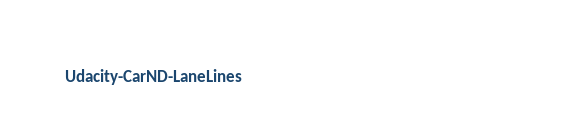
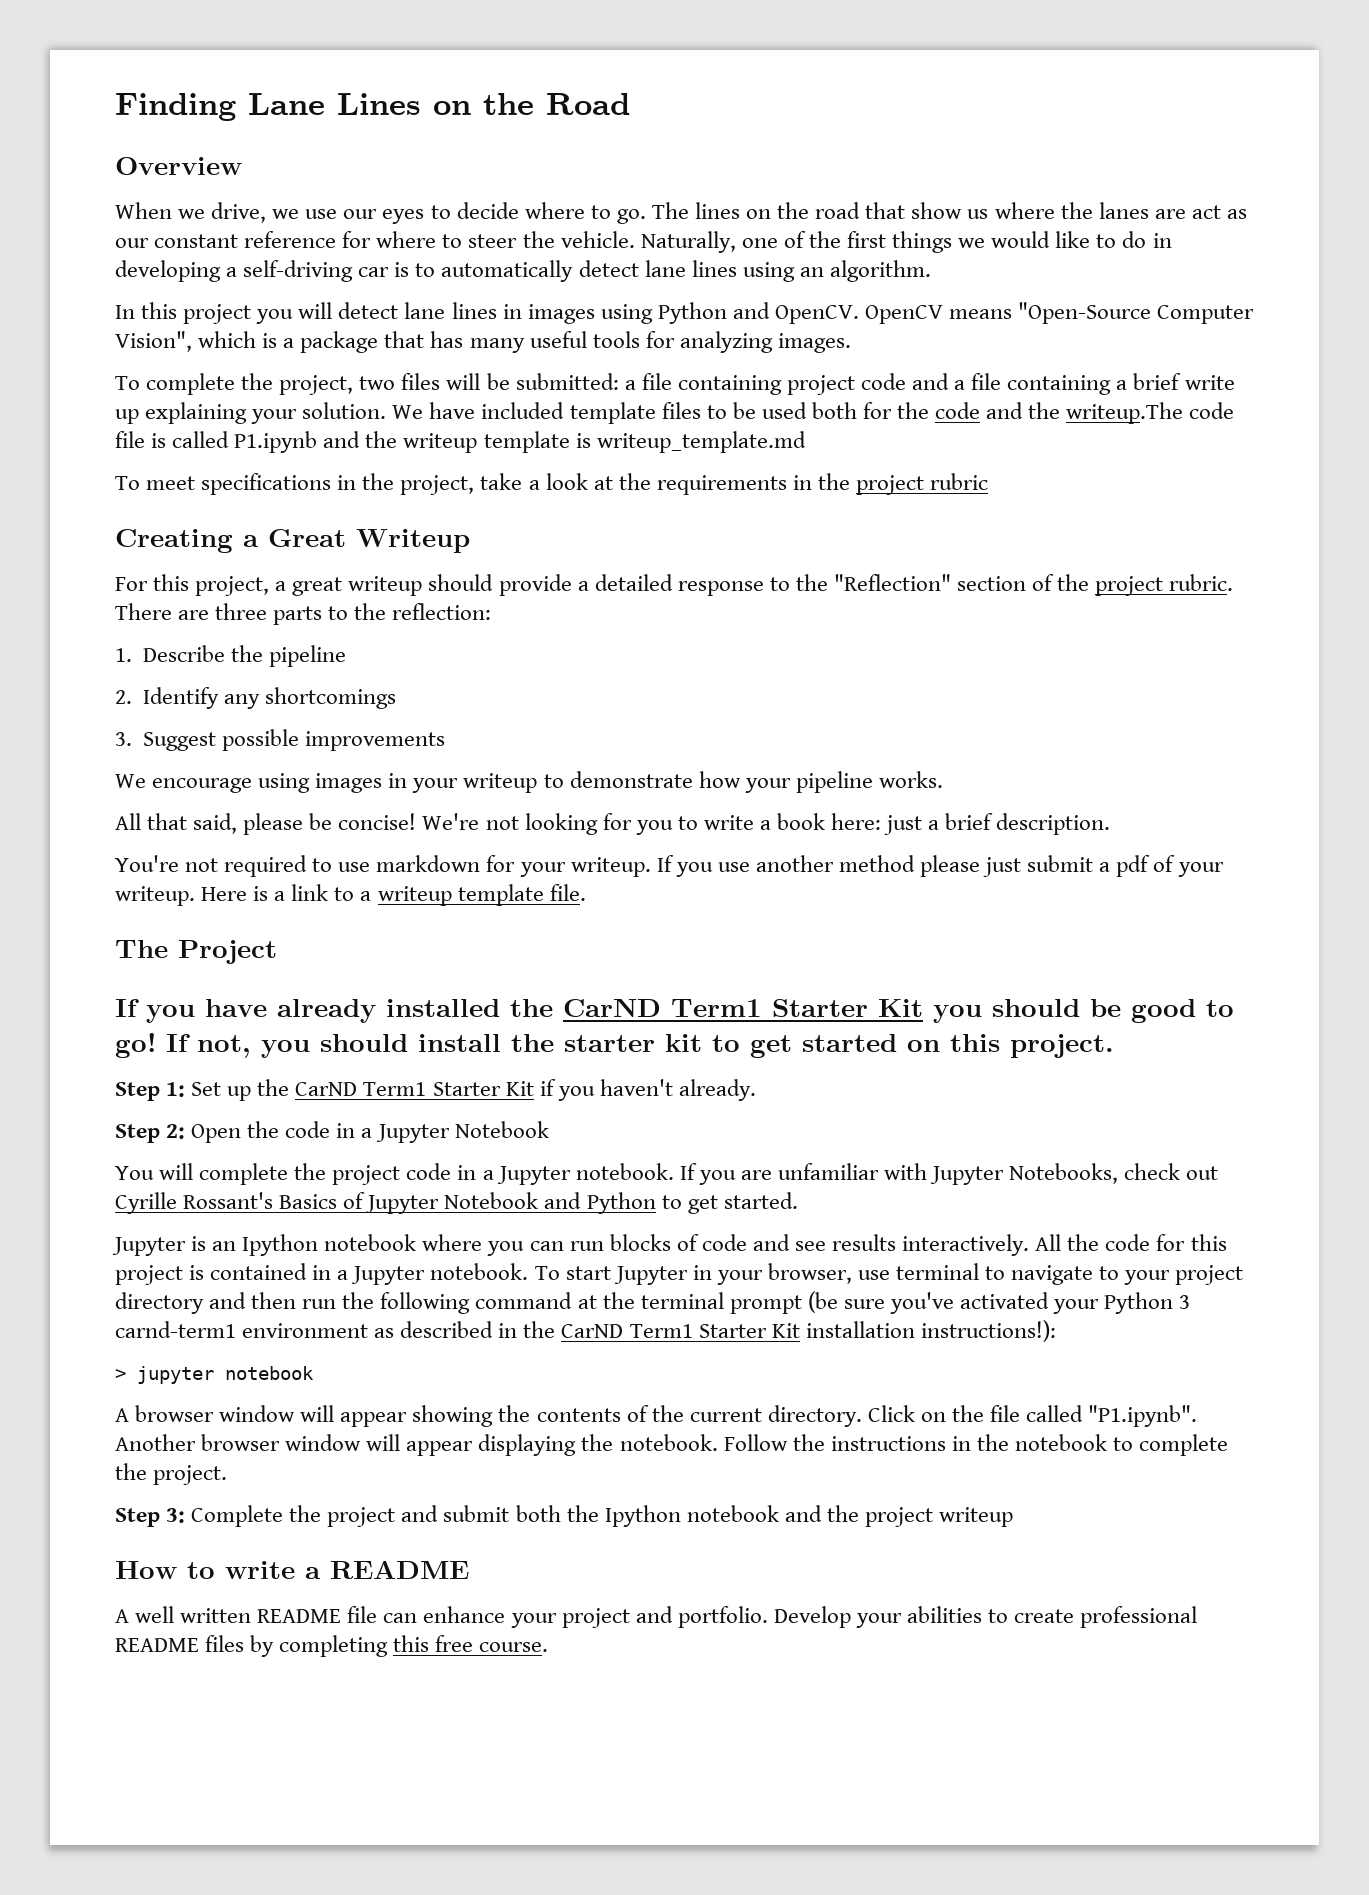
[65,69,242,85] Udacity-CarND-LaneLines -> [115,93,630,121] [115,157,242,175] [115,202,1247,224] [115,231,1172,253] [115,260,931,282] [115,302,1255,324] [115,331,851,353] [115,373,1235,395] [115,402,1235,424] [115,431,806,453] [115,473,989,495] [115,529,470,553] [115,574,1234,596] [115,603,492,625] [115,645,347,667] [115,687,397,709] [115,729,446,751] [115,771,943,793] [115,813,1111,835] [115,855,1224,877] [115,884,586,906] [115,940,277,964] [115,998,1234,1023] [115,1032,1114,1058] [115,1079,756,1101] [115,1121,549,1143] [115,1163,1219,1185] [115,1192,798,1214] [112,1234,1227,1256] [115,1263,1244,1285] [115,1291,1191,1314] [115,1320,1056,1342] [115,1366,314,1384] [115,1405,1198,1427] [115,1434,1229,1456] [115,1463,228,1485] [115,1505,1014,1527] [115,1560,469,1579] [115,1606,1198,1628] [115,1635,549,1657] Finding Lane Lines on the Road // Overview // When we drive, we use our eyes to decide where to go. The lines on the road that show us where the lanes are act as our constant reference for where to steer the vehicle. Naturally, one of the first things we would like to do in developing a self-driving car is to automatically detect lane lines using an algorithm. // In this project you will detect lane lines in images using Python and OpenCV. OpenCV means "Open-Source Computer Vision", which is a package that has many useful tools for analyzing images. // To complete the project, two files will be submitted: a file containing project code and a file containing a brief write up explaining your solution. We have included template files to be used both for the code and the writeup.The code file is called P1.ipynb and the writeup template is writeup_template.md // To meet specifications in the project, take a look at the requirements in the project rubric // Creating a Great Writeup // For this project, a great writeup should provide a detailed response to the "Reflection" section of the project rubric. There are three parts to the reflection: // 1. Describe the pipeline // 2. Identify any shortcomings // 3. Suggest possible improvements // We encourage using images in your writeup to demonstrate how your pipeline works. // All that said, please be concise! We're not looking for you to write a book here: just a brief description. // You're not required to use markdown for your writeup. If you use another method please just submit a pdf of your writeup. Here is a link to a writeup template file. // The Project // If you have already installed the CarND Term1 Starter Kit you should be good to go! If not, you should install the starter kit to get started on this project. // Step 1: Set up the CarND Term1 Starter Kit if you haven't already. // Step 2: Open the code in a Jupyter Notebook // You will complete the project code in a Jupyter notebook. If you are unfamiliar with Jupyter Notebooks, check out Cyrille Rossant's Basics of Jupyter Notebook and Python to get started. // Jupyter is an Ipython notebook where you can run blocks of code and see results interactively. All the code for this project is contained in a Jupyter notebook. To start Jupyter in your browser, use terminal to navigate to your project directory and then run the following command at the terminal prompt (be sure you've activated your Python 3 carnd-term1 environment as described in the CarND Term1 Starter Kit installation instructions!): // > jupyter notebook // A browser window will appear showing the contents of the current directory. Click on the file called "P1.ipynb". Another browser window will appear displaying the notebook. Follow the instructions in the notebook to complete the project. // Step 3: Complete the project and submit both the Ipython notebook and the project writeup // How to write a README // A well written README file can enhance your project and portfolio. Develop your abilities to create professional README files by completing this free course.

